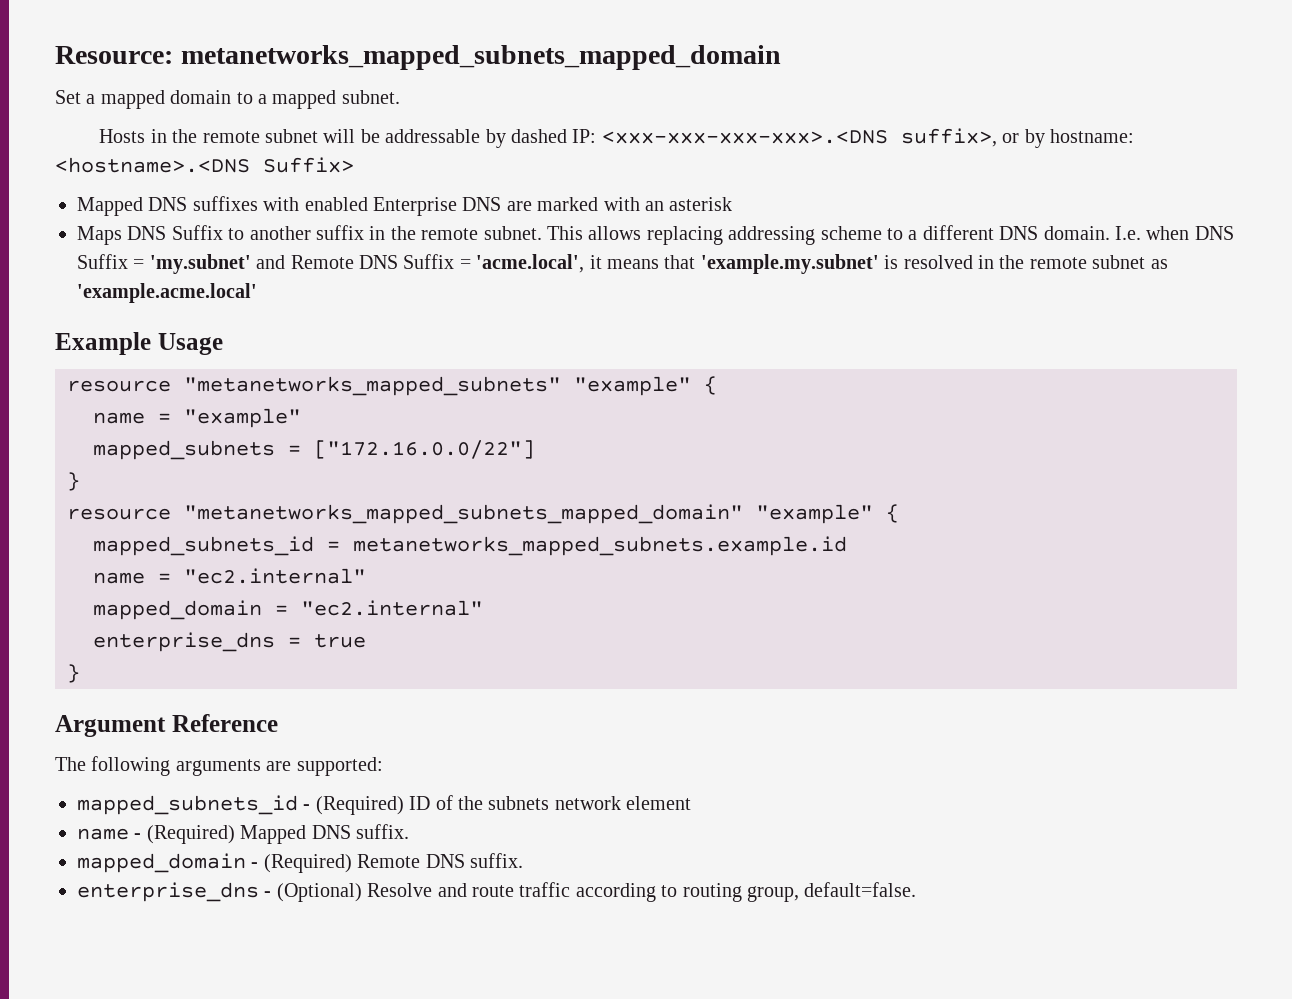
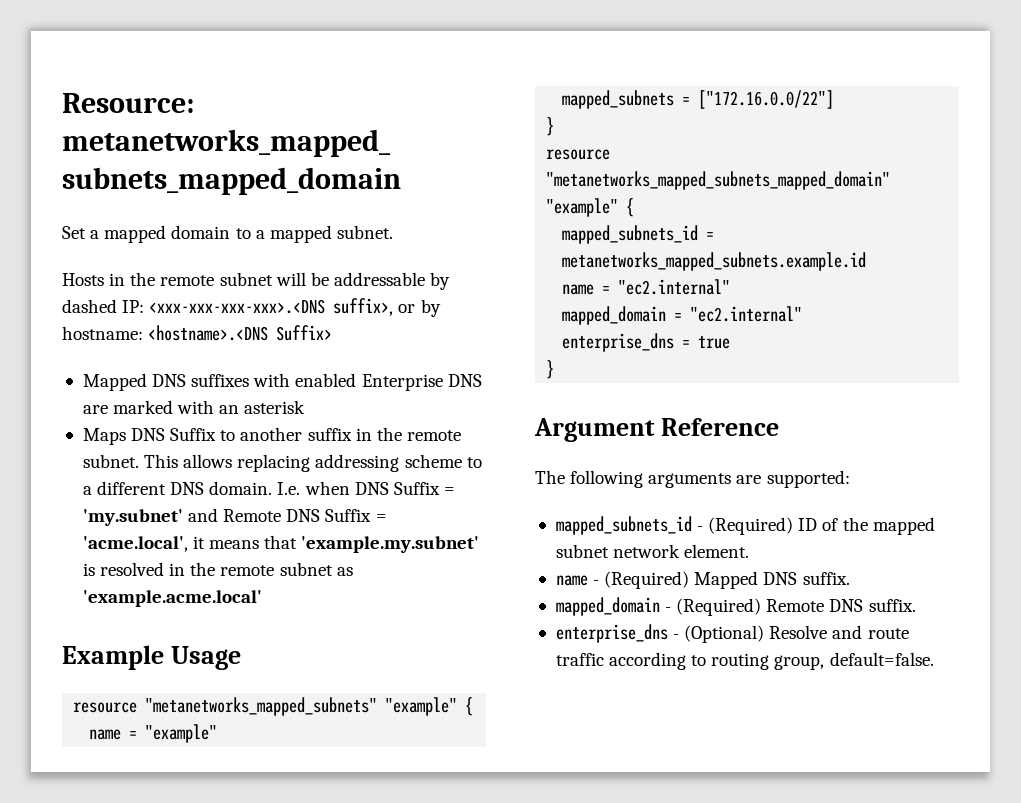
[488,796,692,810] subnets network element -> [872,517,935,535] [555,544,750,558] mapped subnet network element.

